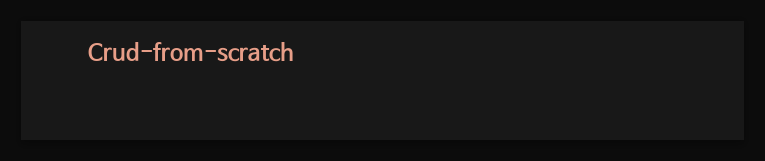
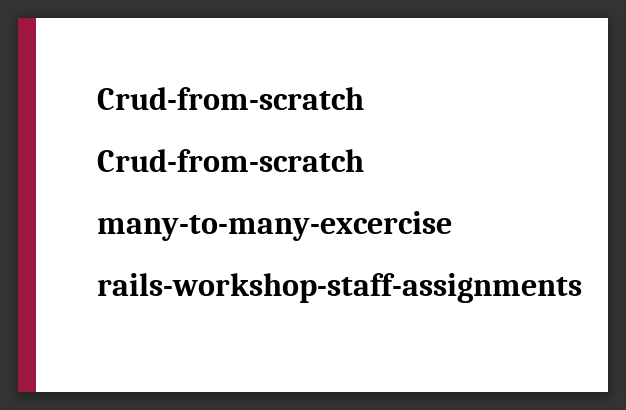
[88,42,294,62] Crud-from-scratch -> [97,87,364,110] [97,149,364,172] [97,211,452,241] [97,273,582,303] Crud-from-scratch // Crud-from-scratch // many-to-many-excercise // rails-workshop-staff-assignments

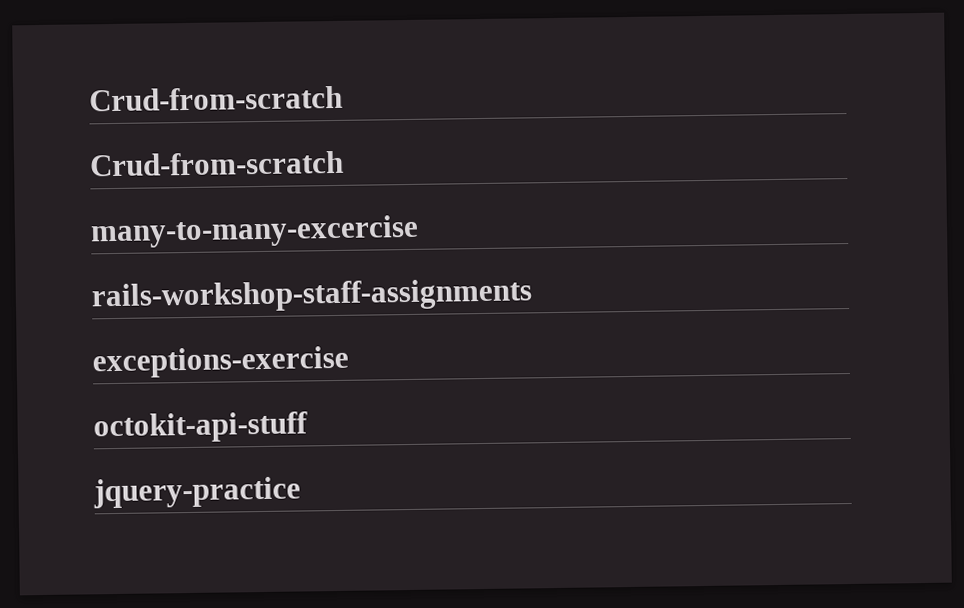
(582, 288) none -> [92,345,349,379] [93,411,308,444] [93,476,301,509] // exceptions-exercise // octokit-api-stuff // jquery-practice

